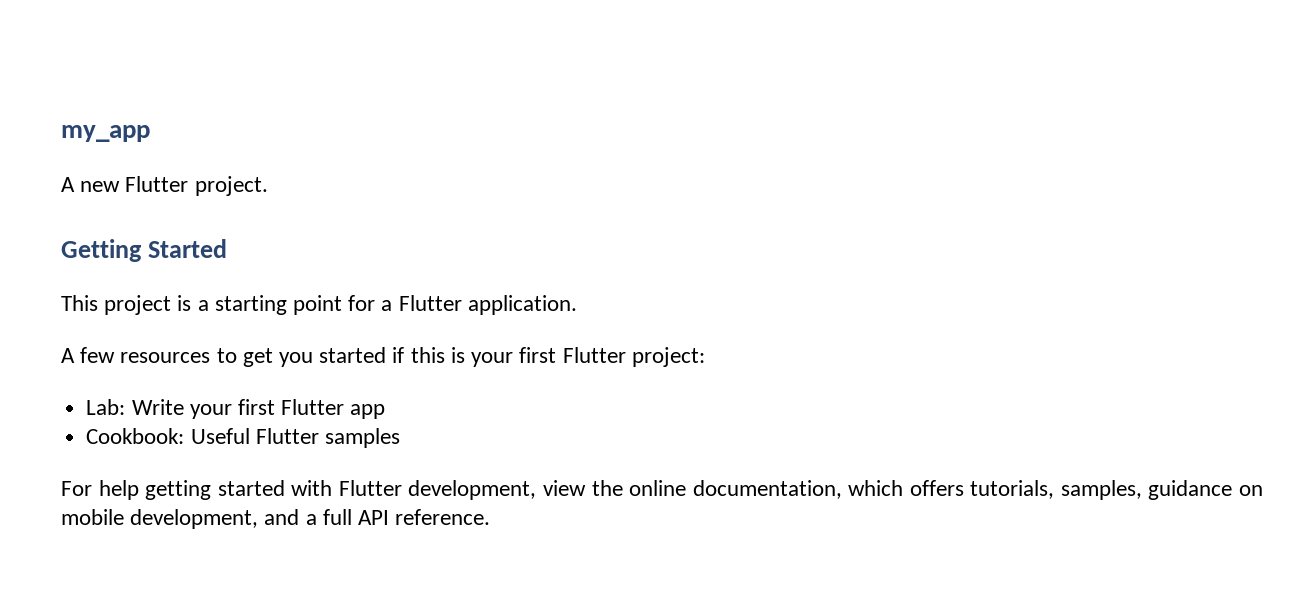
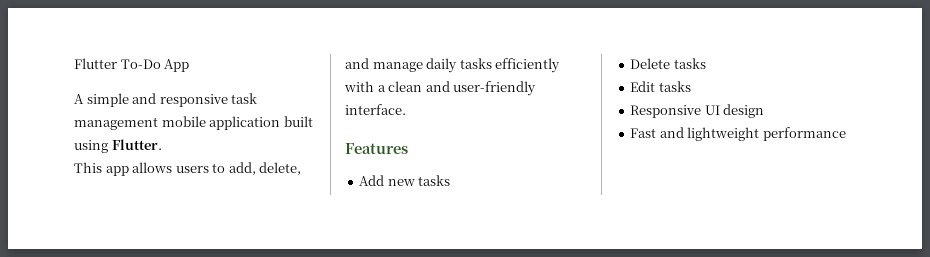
[61,125,150,142] [61,176,268,196] [61,239,227,262] [61,295,577,315] [61,347,705,367] [86,399,386,419] [86,428,400,448] [61,480,1263,500] [61,509,491,529] my_app // A new Flutter project. // Getting Started // This project is a starting point for a Flutter application. // A few resources to get you started if this is your first Flutter project: // Lab: Write your first Flutter app // Cookbook: Useful Flutter samples // For help getting started with Flutter development, view the online documentation, which offers tutorials, samples, guidance on mobile development, and a full API reference. -> [74,58,190,72] [74,93,258,107] [74,116,313,130] [74,139,162,153] [74,162,302,176] [345,58,561,73] [344,81,537,96] [345,104,406,115] [345,143,408,154] [359,175,451,186] [630,58,706,69] [630,81,691,92] [630,104,765,118] [630,127,846,141] Flutter To-Do App // A simple and responsive task management mobile application built using Flutter. // This app allows users to add, delete, and manage daily tasks efficiently with a clean and user-friendly interface. // Features // Add new tasks // Delete tasks // Edit tasks // Responsive UI design // Fast and lightweight performance

